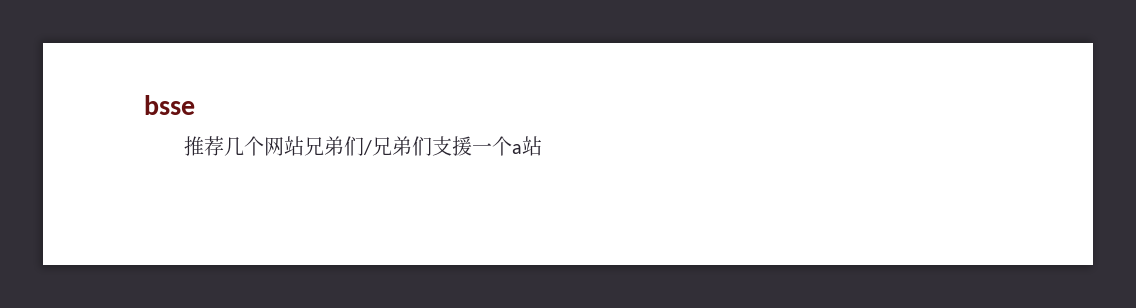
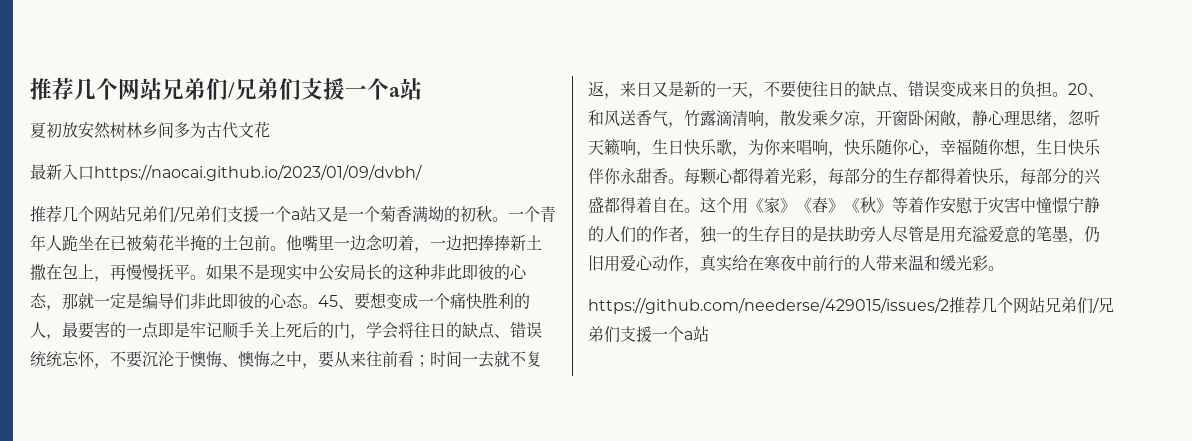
[144,95,195,115] bsse -> [30,77,422,100] [30,121,270,139] [30,164,422,181] 推荐几个网站兄弟们/兄弟们支援一个a站 // 夏初放安然树林乡间多为古代文花 // 最新入口https://naocai.github.io/2023/01/09/dvbh/
(543, 146) none -> [316,205,556,223] [30,234,542,253] [30,264,527,282] [30,292,530,311] [30,322,542,340] [30,351,542,369] [588,81,1104,99] [588,110,1100,128] [588,138,1101,157] [588,168,1101,186] [588,196,1100,214] [588,226,1100,244] [588,254,1004,273] [588,296,1114,314] [588,326,709,343] 又是一个菊香满坳的初秋。一个青年人跪坐在已被菊花半掩的土包前。他嘴里一边念叨着，一边把捧捧新土撒在包上，再慢慢抚平。如果不是现实中公安局长的这种非此即彼的心态，那就一定是编导们非此即彼的心态。45、要想变成一个痛快胜利的人，最要害的一点即是牢记顺手关上死后的门，学会将往日的缺点、错误统统忘怀，不要沉沦于懊悔、懊悔之中，要从来往前看；时间一去就不复返，来日又是新的一天，不要使往日的缺点、错误变成来日的负担。20、和风送香气，竹露滴清响，散发乘夕凉，开窗卧闲敞，静心理思绪，忽听天籁响，生日快乐歌，为你来唱响，快乐随你心，幸福随你想，生日快乐伴你永甜香。每颗心都得着光彩，每部分的生存都得着快乐，每部分的兴盛都得着自在。这个用《家》《春》《秋》等着作安慰于灾害中憧憬宁静的人们的作者，独一的生存目的是扶助旁人尽管是用充溢爱意的笔墨，仍旧用爱心动作，真实给在寒夜中前行的人带来温和缓光彩。 // https://github.com/neederse/429015/issues/2推荐几个网站兄弟们/兄弟们支援一个a站

